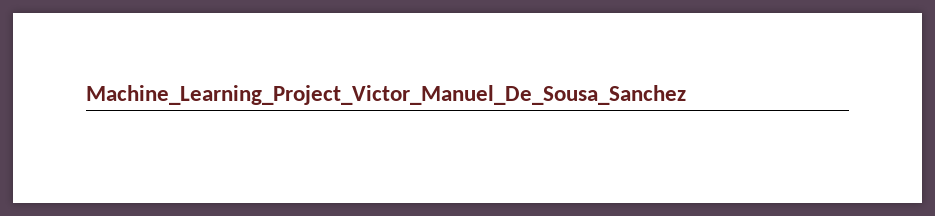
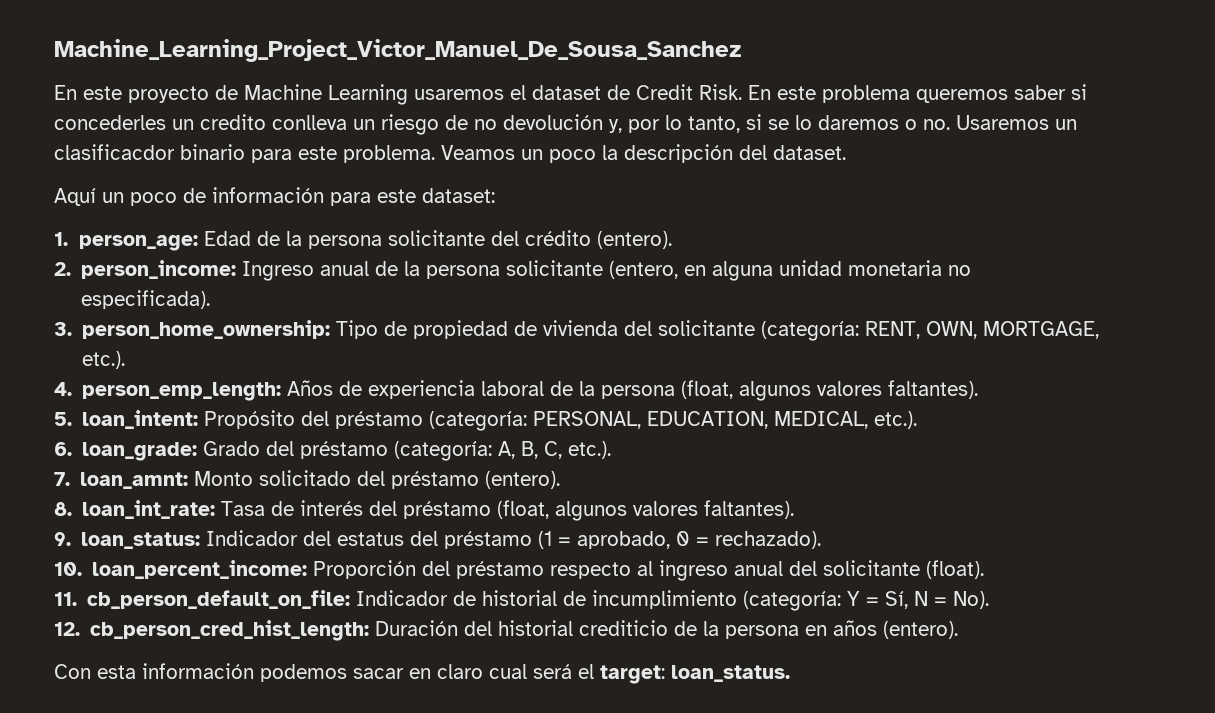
(686, 95) none -> [54,84,1087,105] [54,114,1077,135] [54,144,846,163] [54,187,495,206] [54,230,672,251] [54,260,972,281] [81,290,211,309] [54,320,1100,341] [82,351,126,369] [54,380,979,401] [54,410,918,431] [54,441,612,461] [54,470,561,489] [54,500,795,521] [54,530,822,549] [54,560,985,581] [54,590,990,611] [54,620,959,641] [54,663,790,684] // En este proyecto de Machine Learning usaremos el dataset de Credit Risk. En este problema queremos saber si concederles un credito conlleva un riesgo de no devolución y, por lo tanto, si se lo daremos o no. Usaremos un clasificacdor binario para este problema. Veamos un poco la descripción del dataset. // Aquí un poco de información para este dataset: // 1. person_age: Edad de la persona solicitante del crédito (entero). // 2. person_income: Ingreso anual de la persona solicitante (entero, en alguna unidad monetaria no especificada). // 3. person_home_ownership: Tipo de propiedad de vivienda del solicitante (categoría: RENT, OWN, MORTGAGE, etc.). // 4. person_emp_length: Años de experiencia laboral de la persona (float, algunos valores faltantes). // 5. loan_intent: Propósito del préstamo (categoría: PERSONAL, EDUCATION, MEDICAL, etc.). // 6. loan_grade: Grado del préstamo (categoría: A, B, C, etc.). // 7. loan_amnt: Monto solicitado del préstamo (entero). // 8. loan_int_rate: Tasa de interés del préstamo (float, algunos valores faltantes). // 9. loan_status: Indicador del estatus del préstamo (1 = aprobado, 0 = rechazado). // 10. loan_percent_income: Proporción del préstamo respecto al ingreso anual del solicitante (float). // 11. cb_person_default_on_file: Indicador de historial de incumplimiento (categoría: Y = Sí, N = No). // 12. cb_person_cred_hist_length: Duración del historial crediticio de la persona en años (entero). // Con esta información podemos sacar en claro cual será el target: loan_status.

